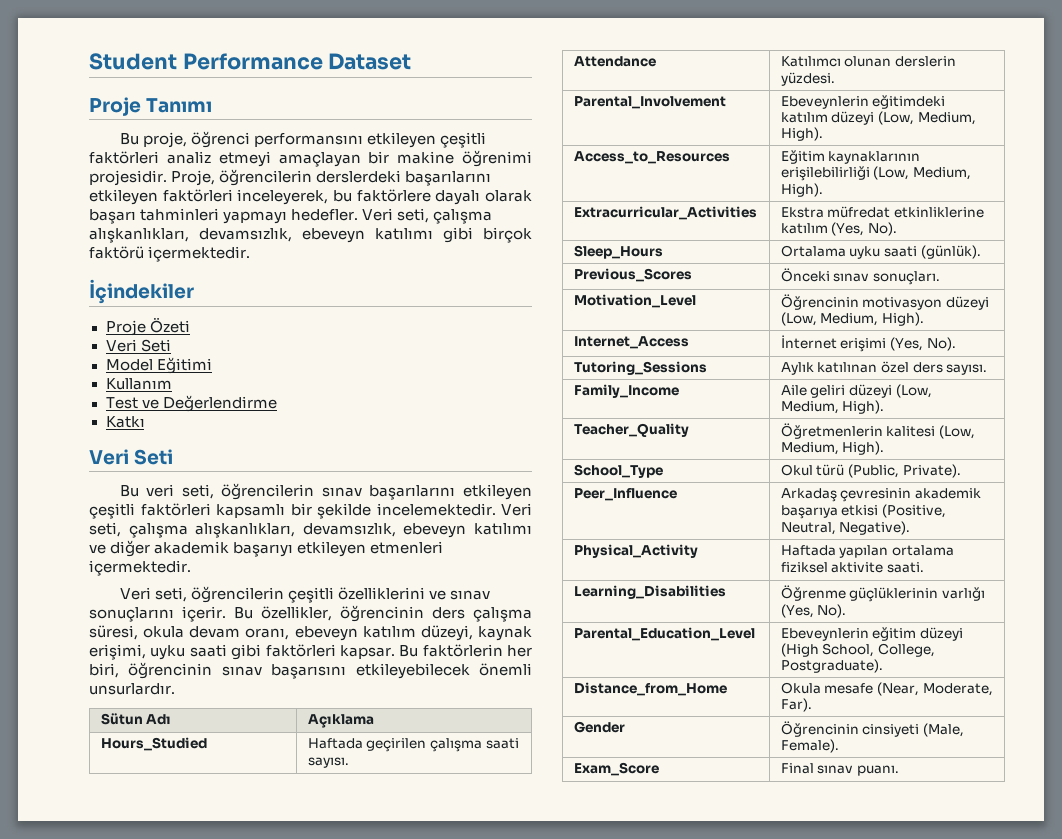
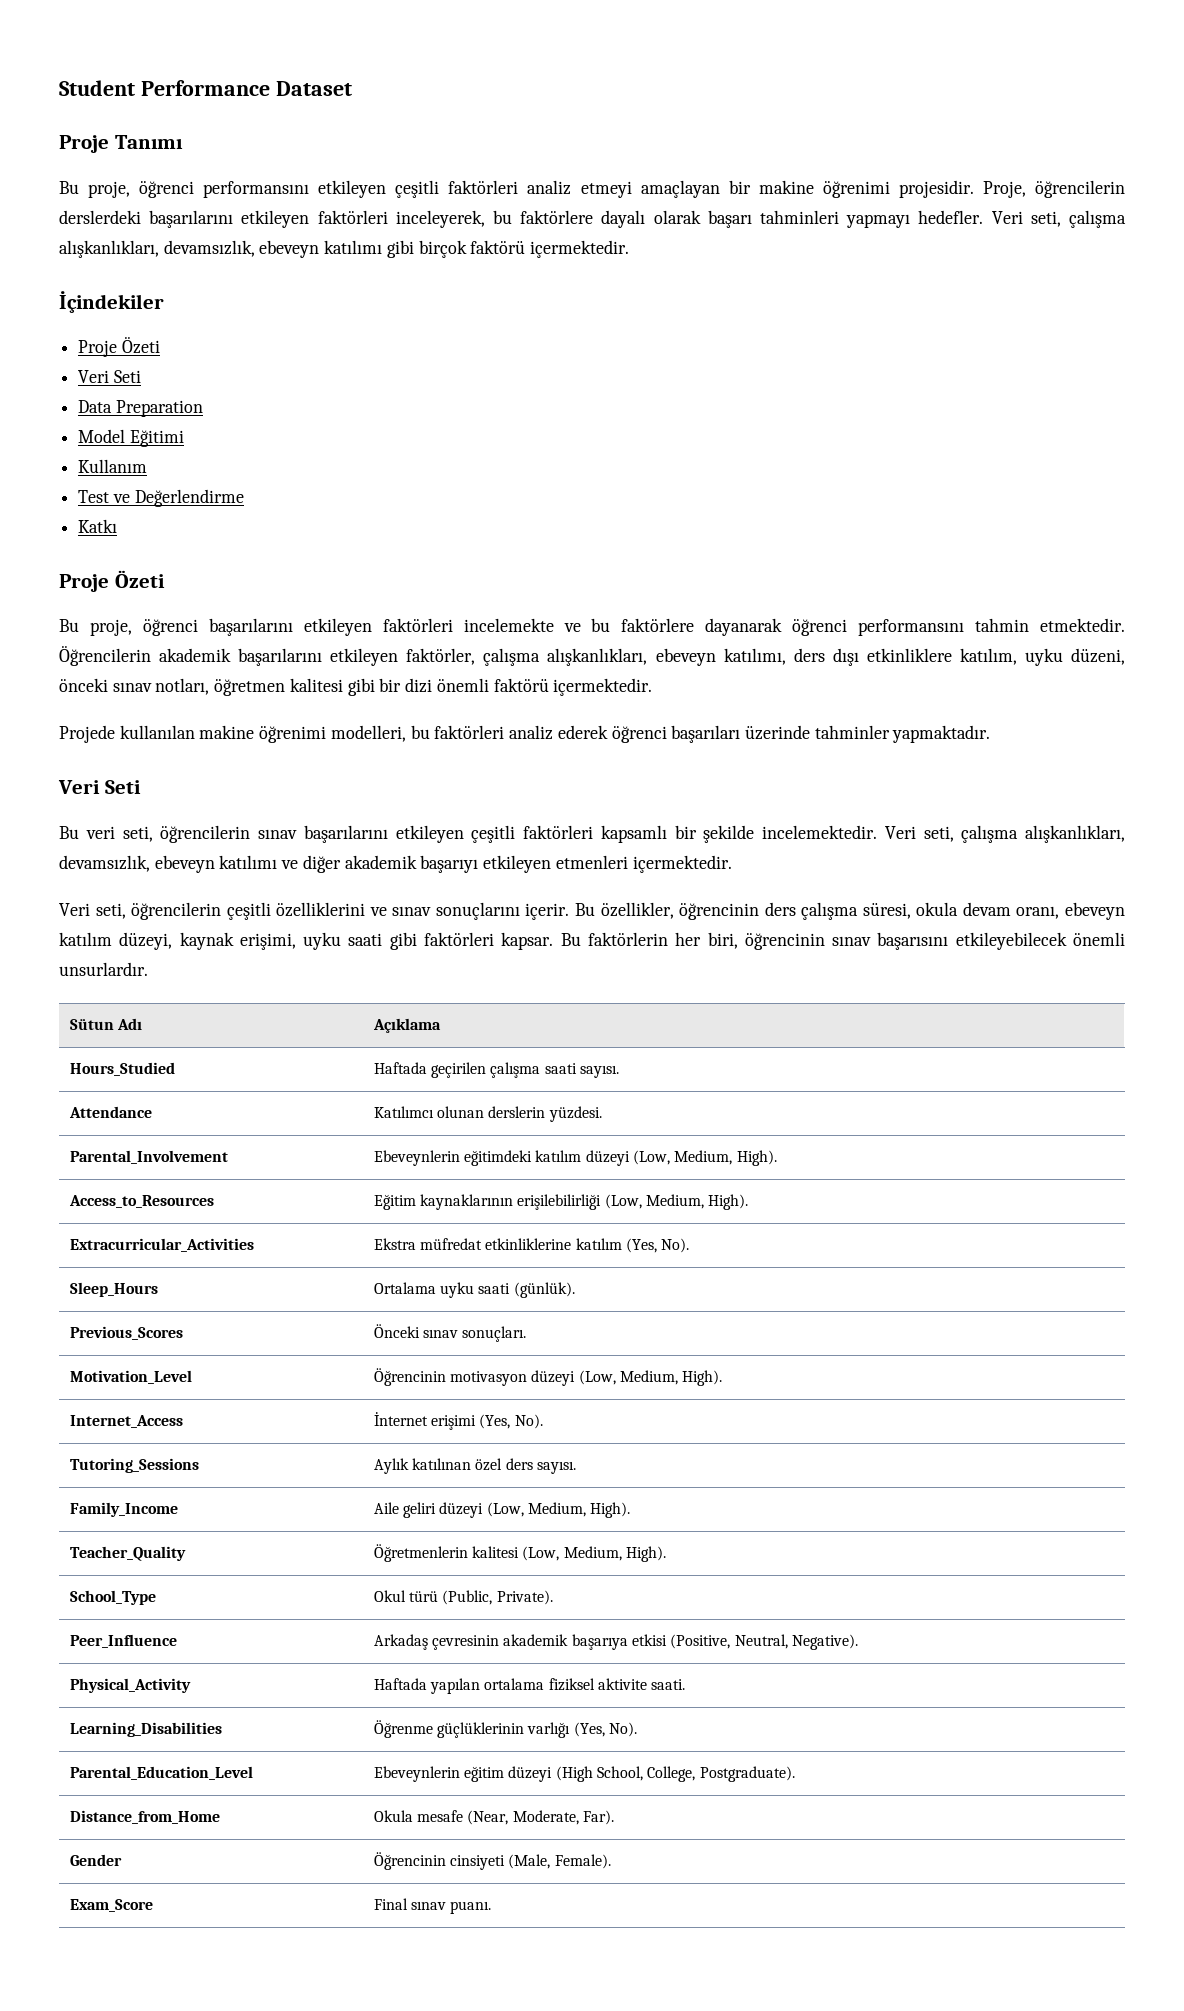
(171, 345) none -> [78,400,203,417] // Data Preparation
(145, 422) none -> [59,570,165,592] [59,618,1125,636] [59,646,1125,666] [59,678,653,696] [59,725,991,743] // Proje Özeti // Bu proje, öğrenci başarılarını etkileyen faktörleri incelemekte ve bu faktörlere dayanarak öğrenci performansını tahmin etmektedir. Öğrencilerin akademik başarılarını etkileyen faktörler, çalışma alışkanlıkları, ebeveyn katılımı, ders dışı etkinliklere katılım, uyku düzeni, önceki sınav notları, öğretmen kalitesi gibi bir dizi önemli faktörü içermektedir. // Projede kullanılan makine öğrenimi modelleri, bu faktörleri analiz ederek öğrenci başarıları üzerinde tahminler yapmaktadır.

